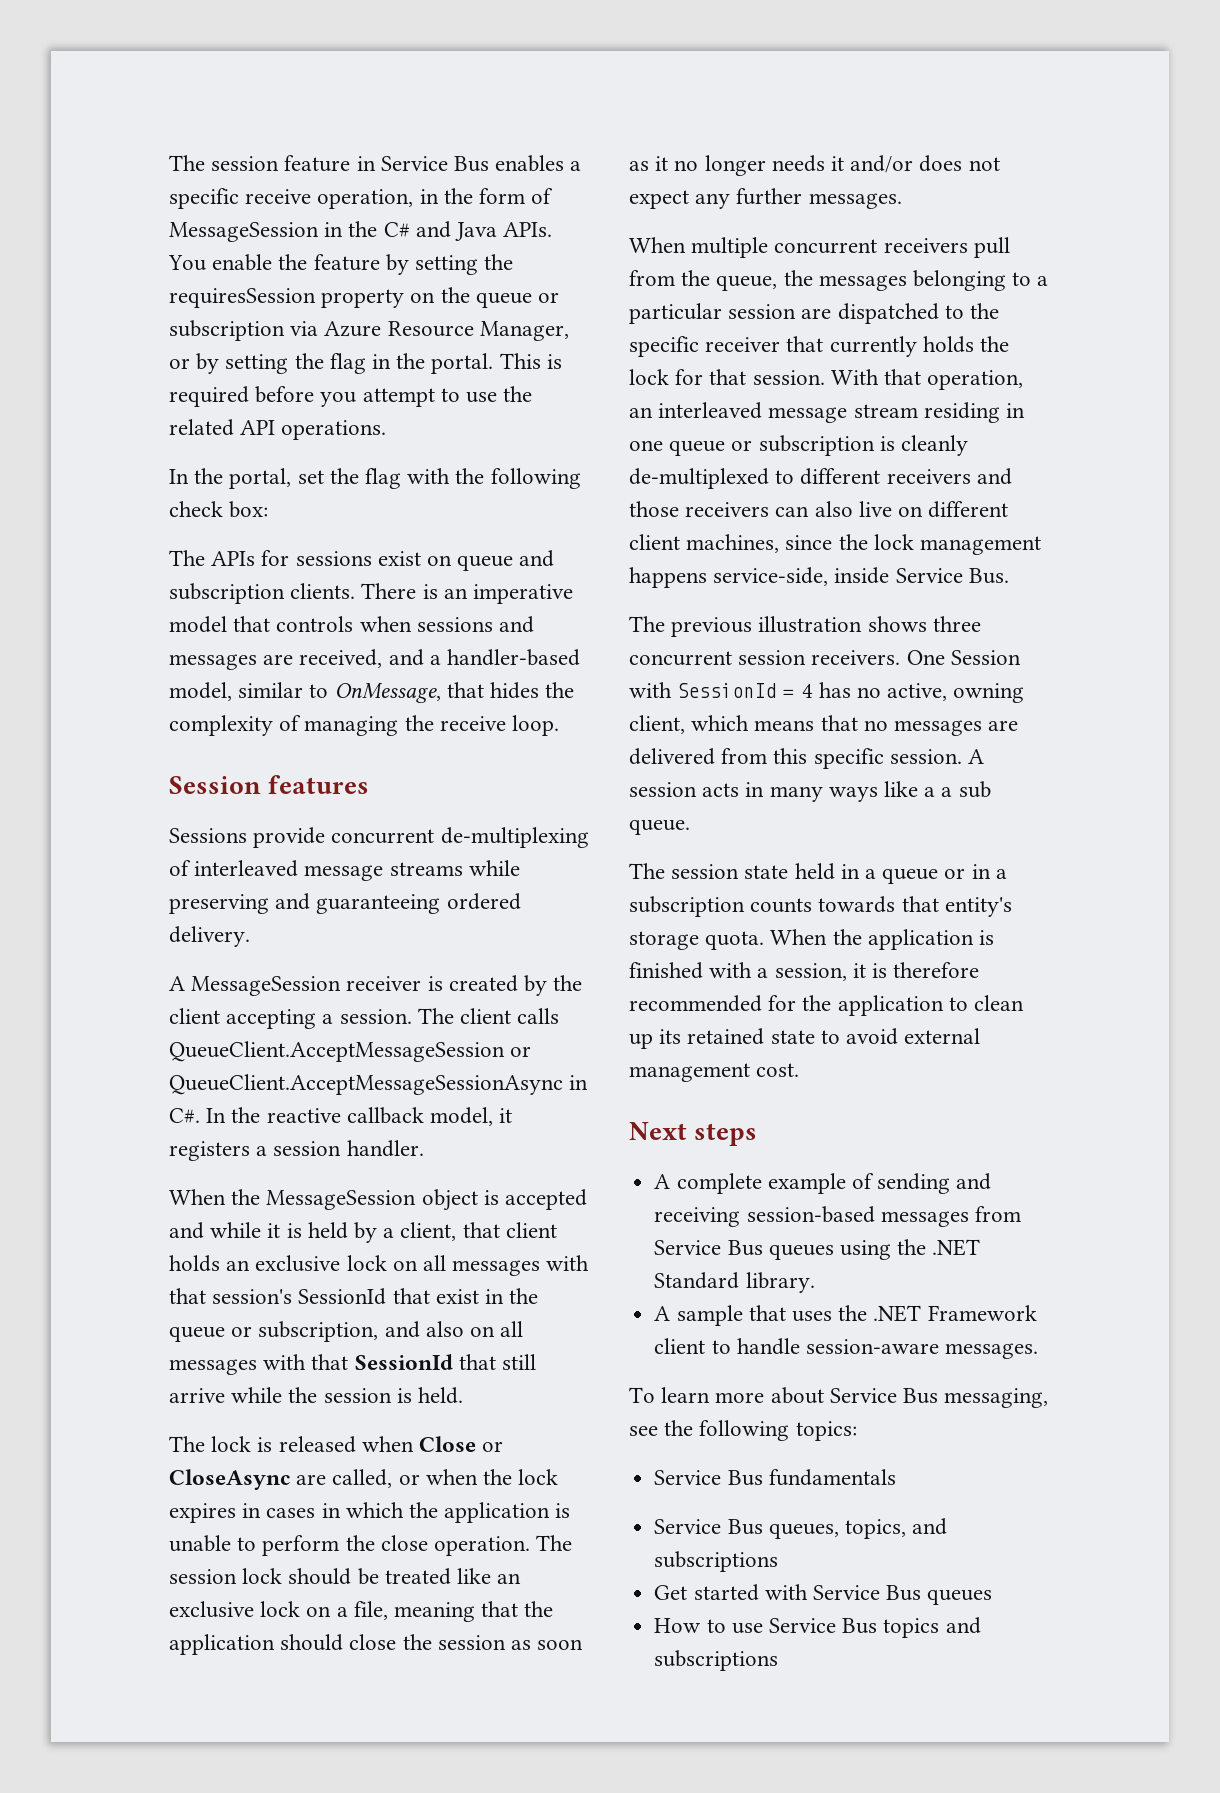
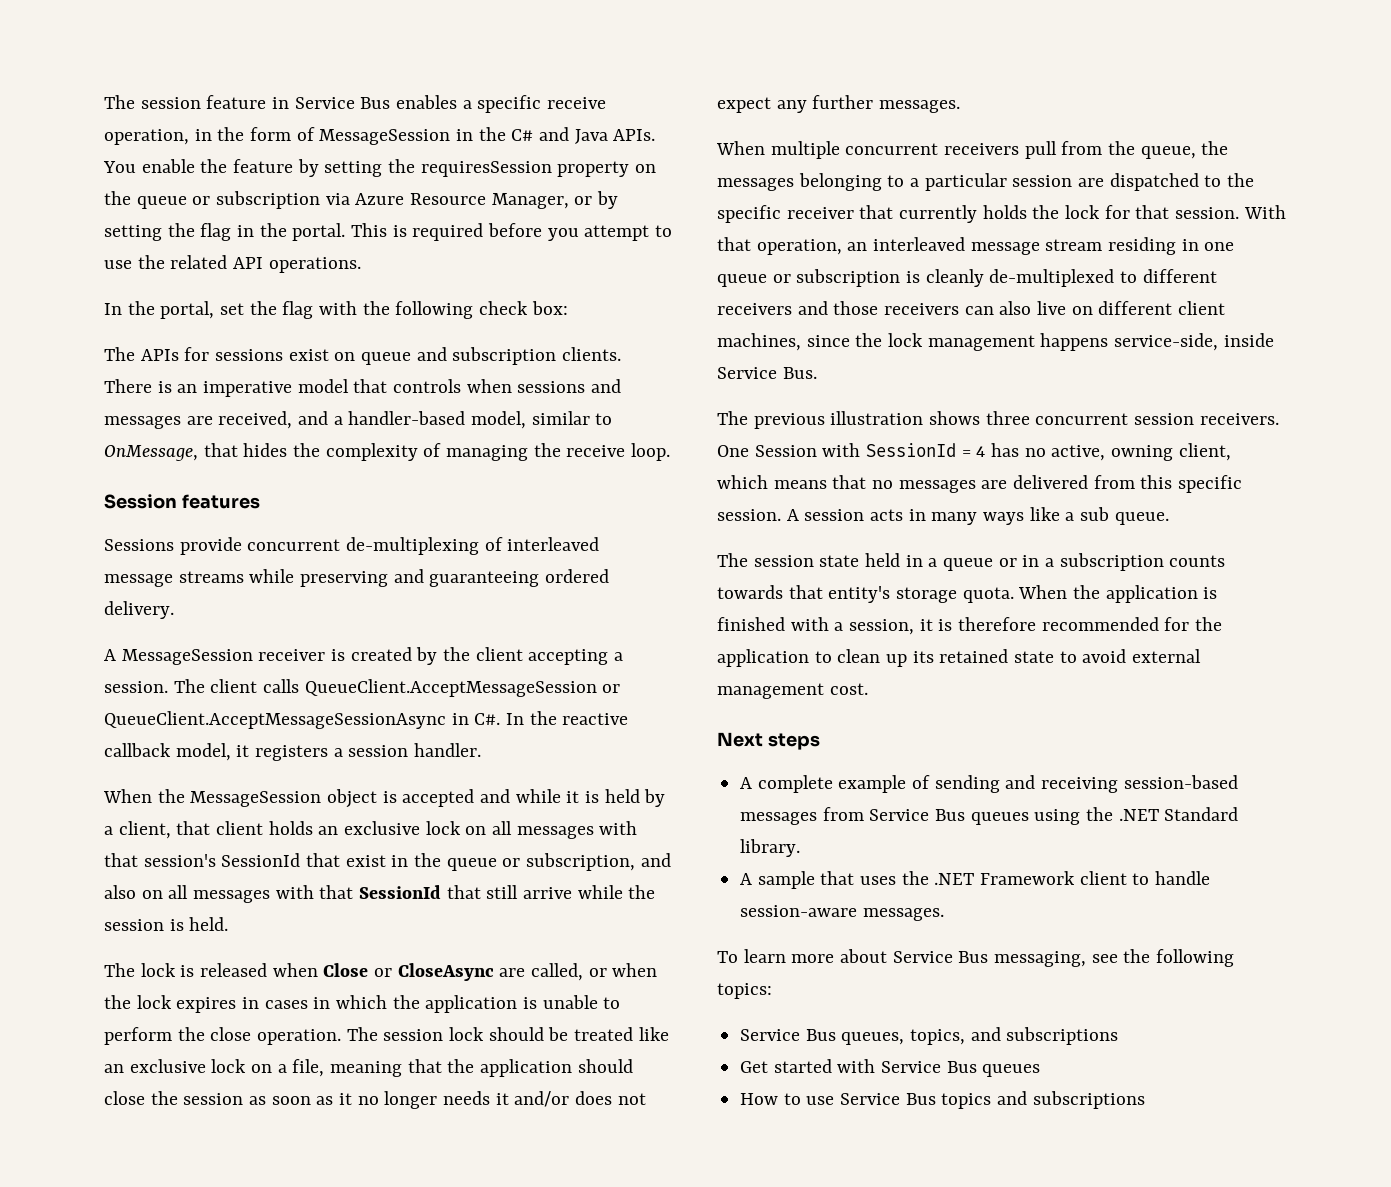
[941,787,953,797] a -> (1075, 516) none
[654,1469,896,1486] // Service Bus fundamentals -> (772, 991) none

